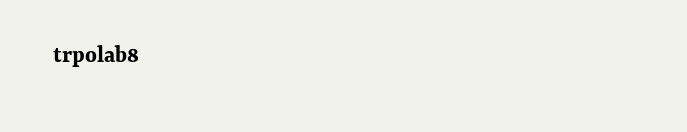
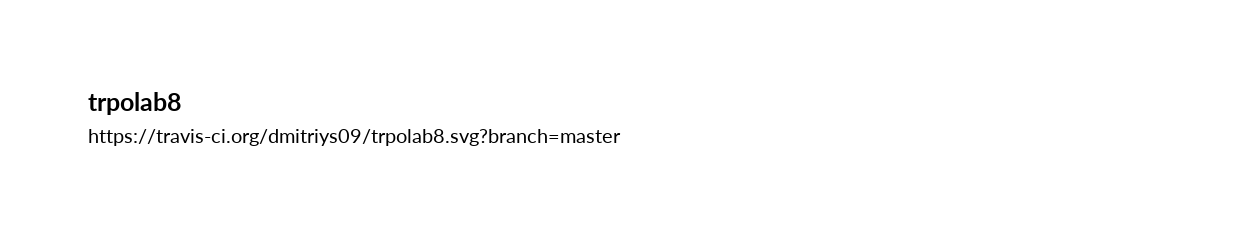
(139, 56) none -> [88,129,621,146] // https://travis-ci.org/dmitriys09/trpolab8.svg?branch=master

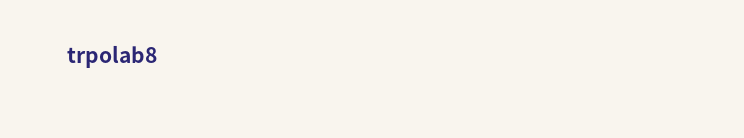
[88,129,621,146] // https://travis-ci.org/dmitriys09/trpolab8.svg?branch=master -> (157, 56) none

